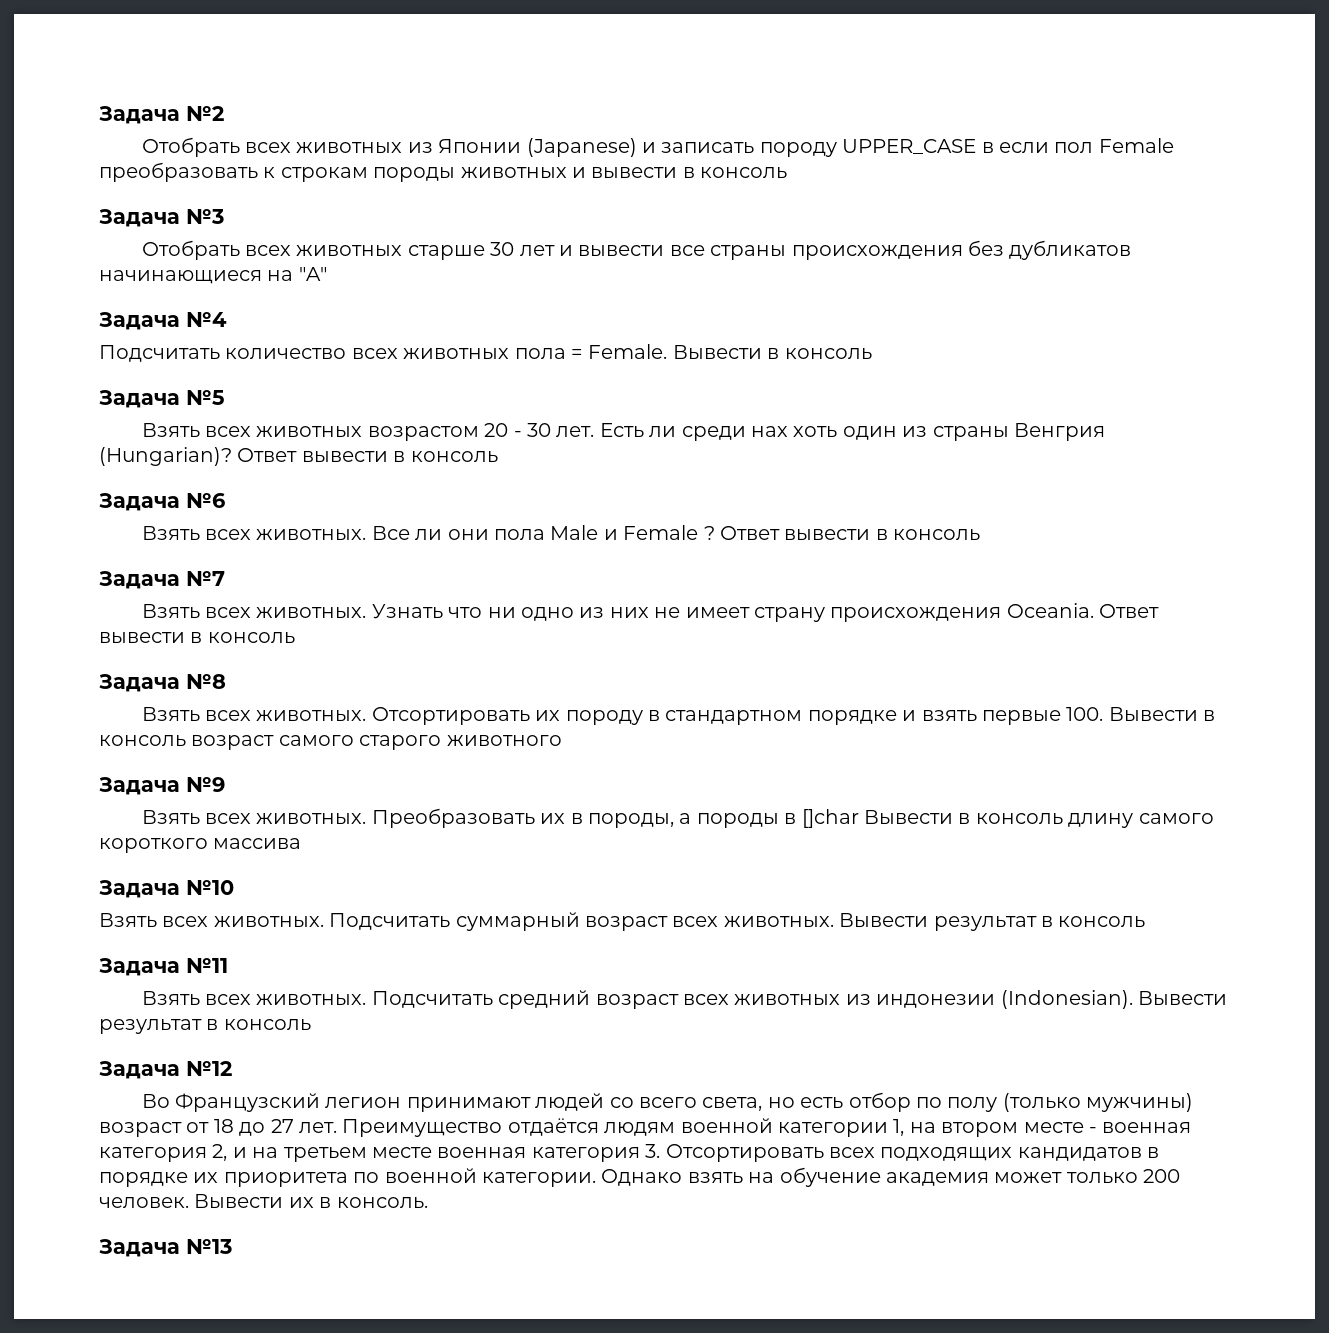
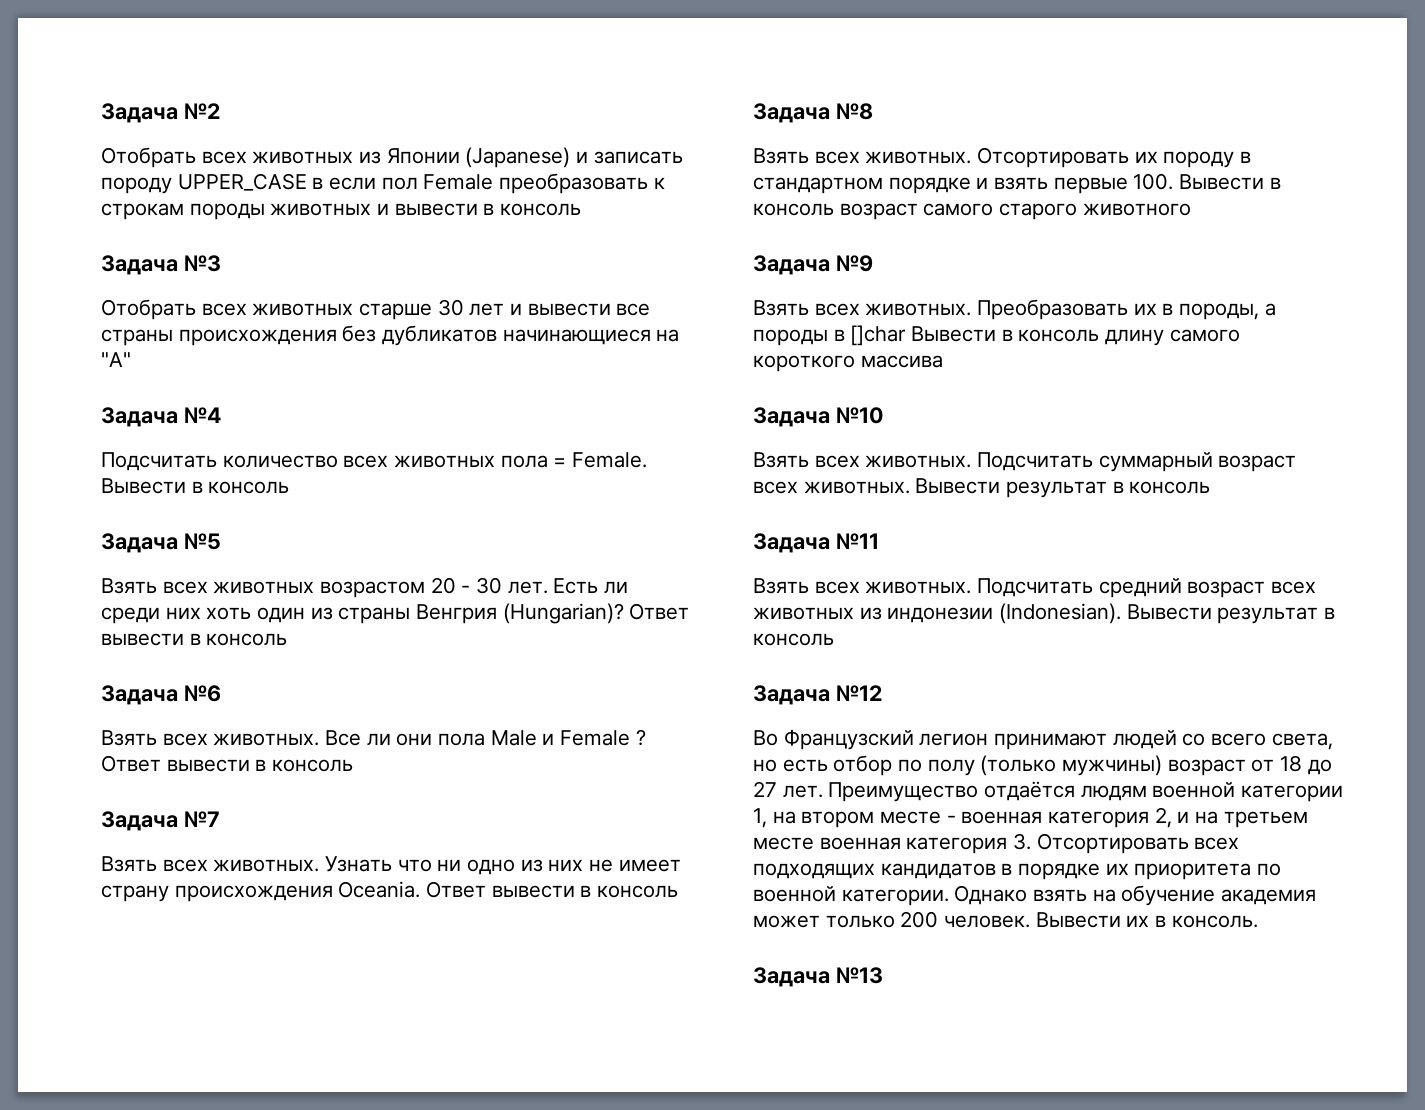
[750,426,788,437] нах -> [165,607,201,619] них

